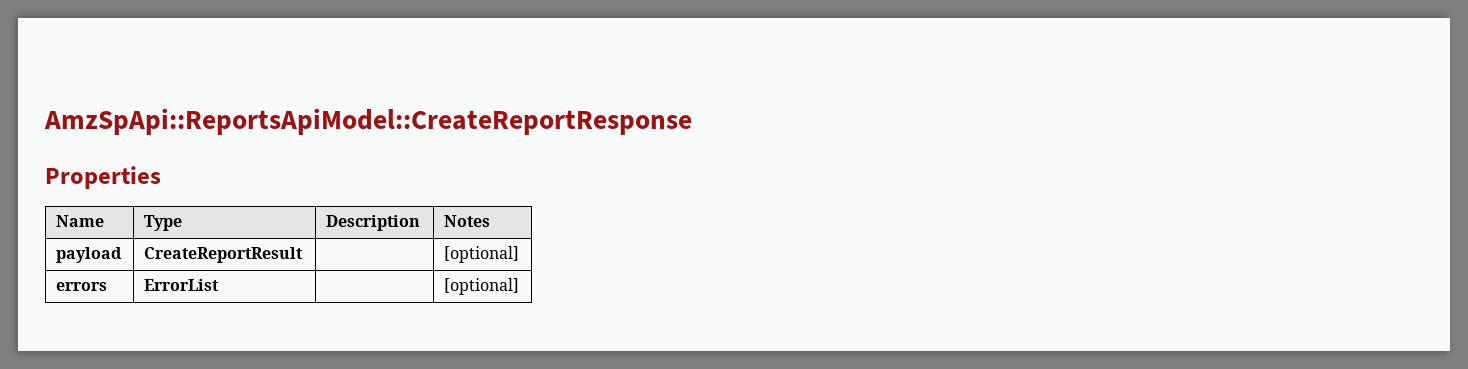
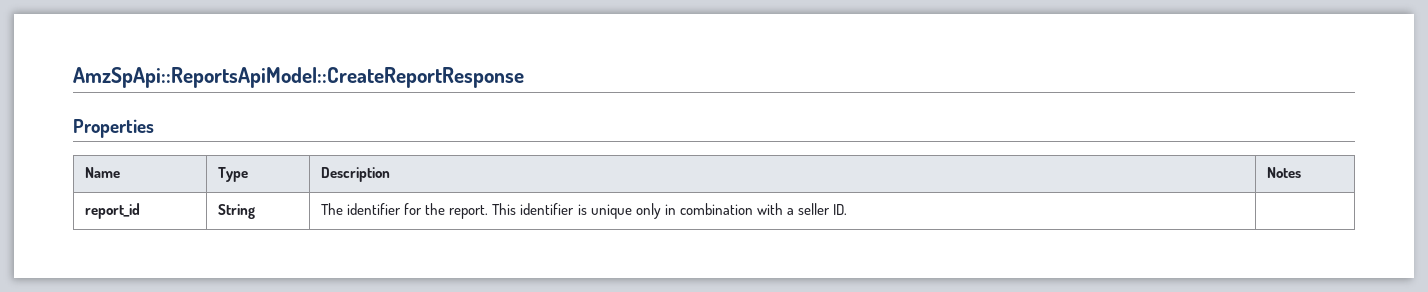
[56,247,123,263] [144,247,304,263] [444,246,520,263] [56,282,108,291] [144,279,220,291] [444,278,520,295] payload | CreateReportResult | | [optional] // errors | ErrorList | | [optional] -> [85,203,141,219] [218,204,256,219] [321,203,847,219] report_id | String | The identifier for the report. This identifier is unique only in combination with a seller ID. |

